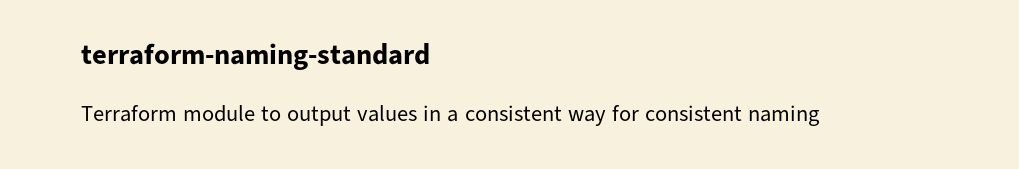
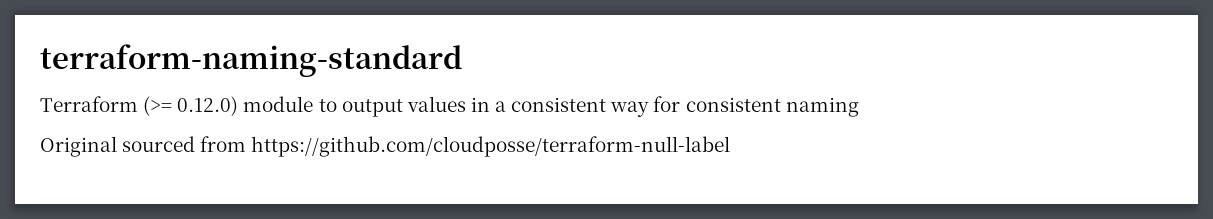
(177, 113) none -> [143,96,239,116] (>= 0.12.0)
(820, 115) none -> [40,136,731,157] // Original sourced from https://github.com/cloudposse/terraform-null-label

